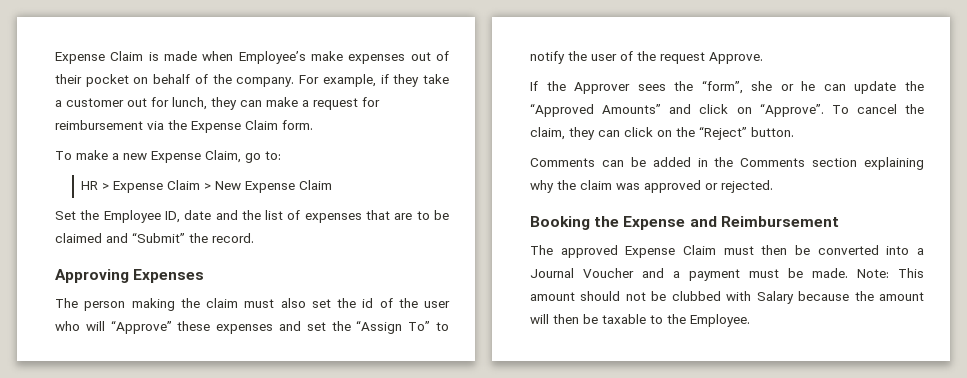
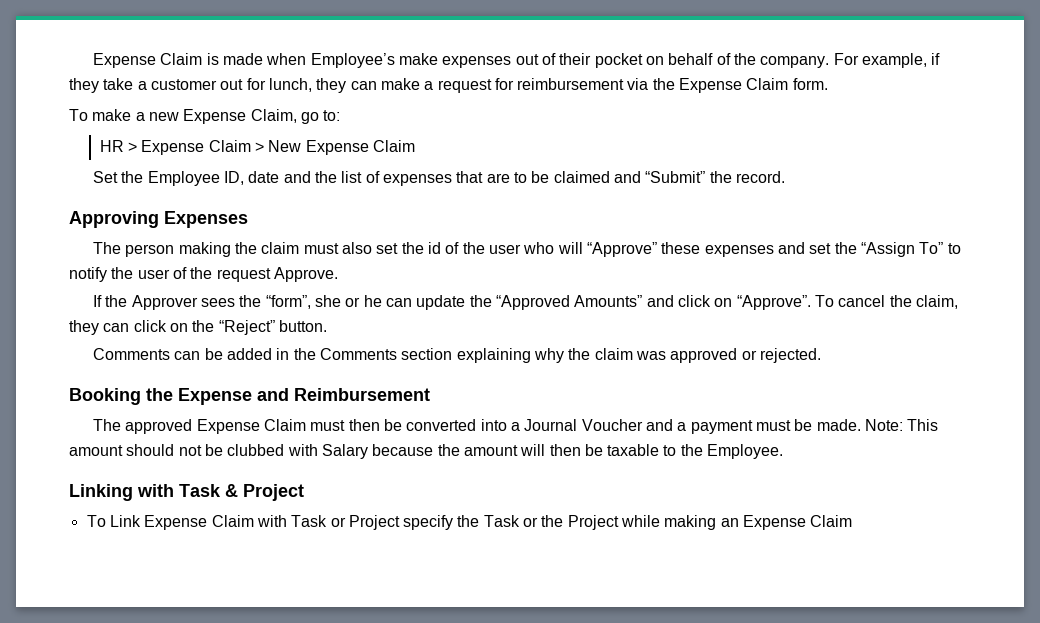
(750, 320) none -> [69,484,304,501] [86,515,853,530] // Linking with Task & Project // To Link Expense Claim with Task or Project specify the Task or the Project while making an Expense Claim

